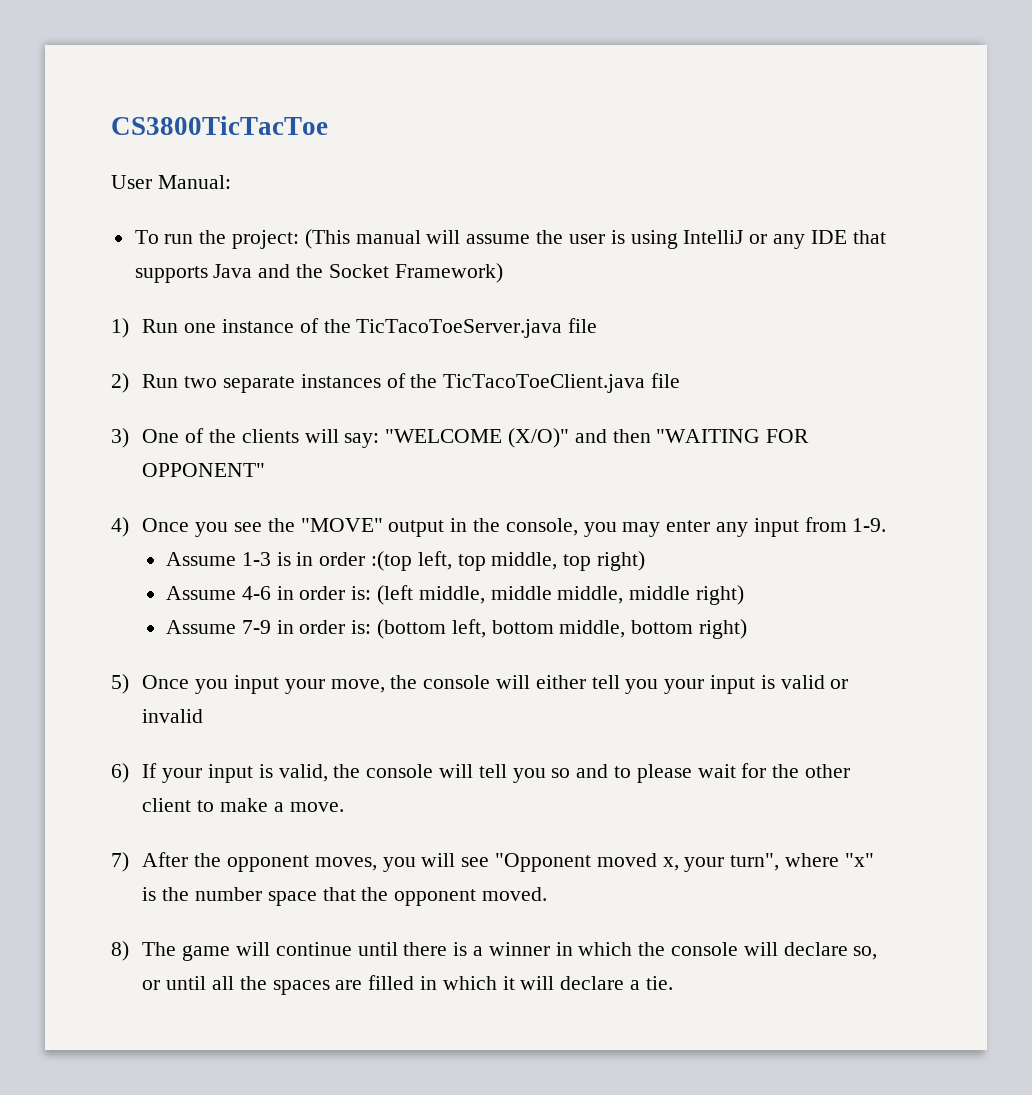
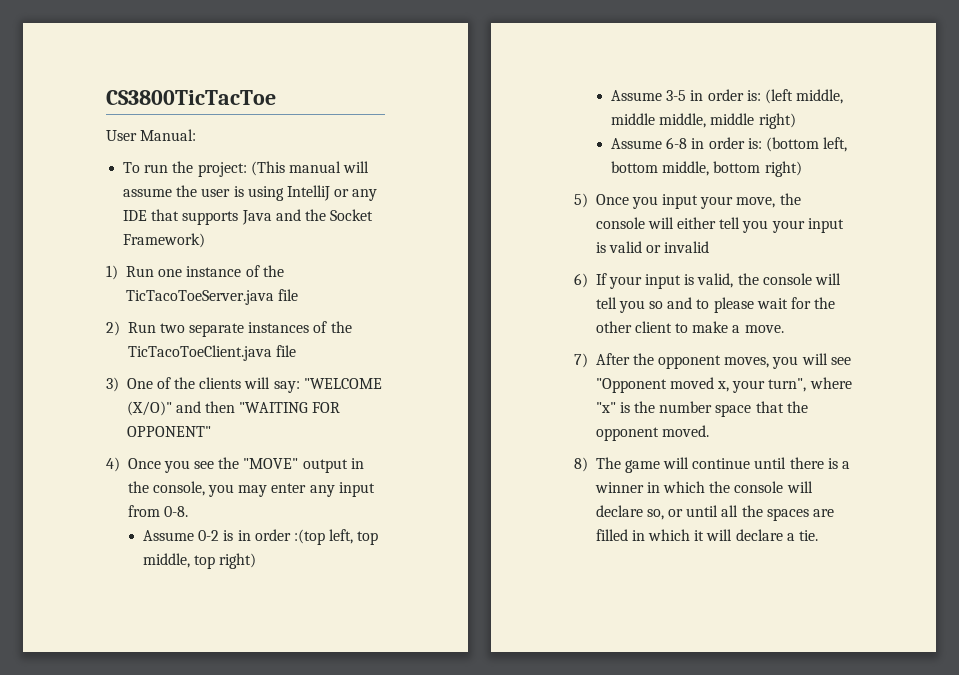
[852,518,887,532] [165,552,271,566] 1-9. // Assume 1-3 -> [163,506,188,517] [143,530,220,541] 0-8. // Assume 0-2
[241,586,271,600] 4-6 -> [666,90,687,101] 3-5
[241,620,271,634] 7-9 -> [666,137,688,149] 6-8

